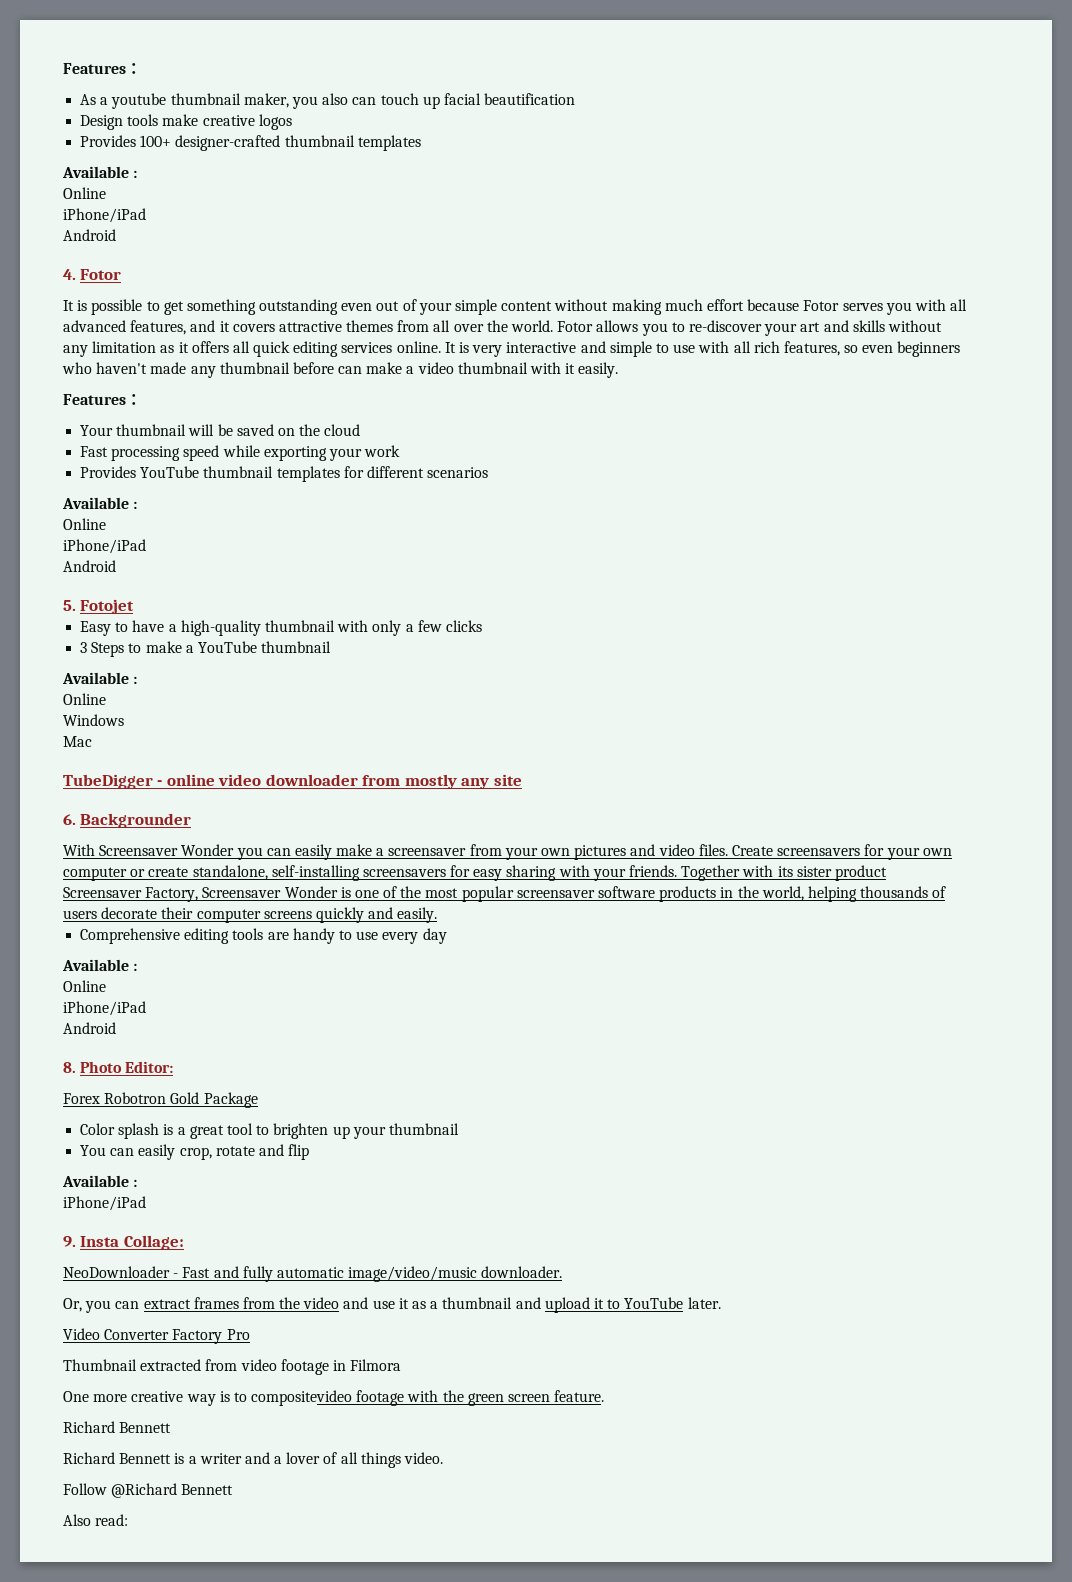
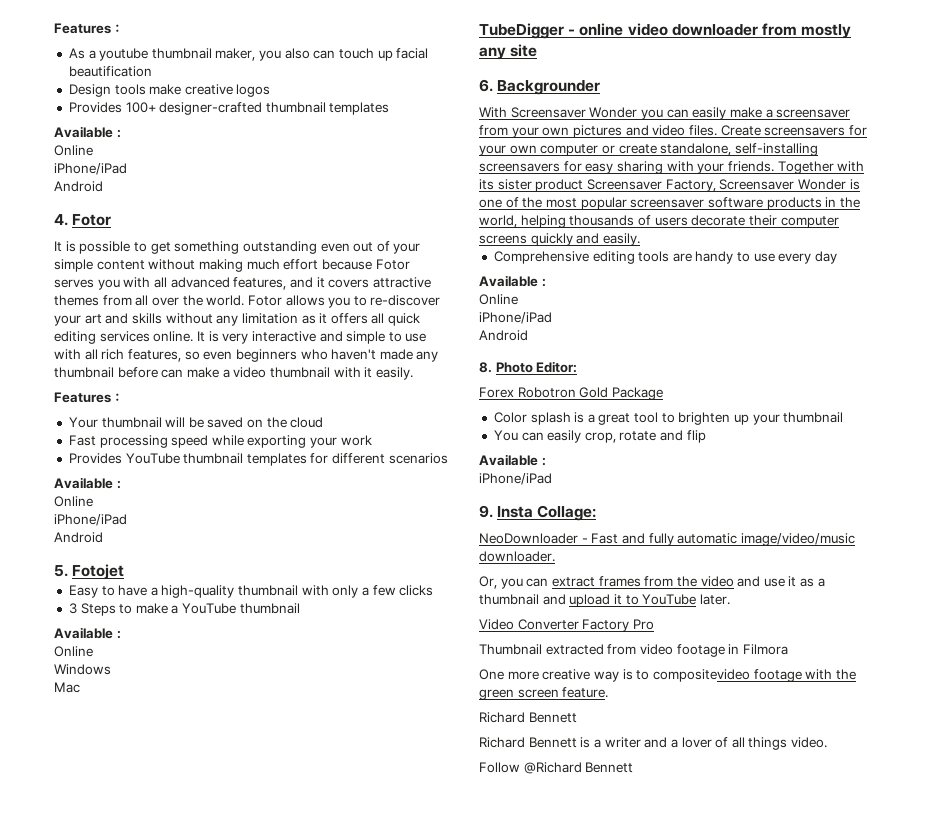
[63,1514,129,1526] // Also read: -> (634, 767) none

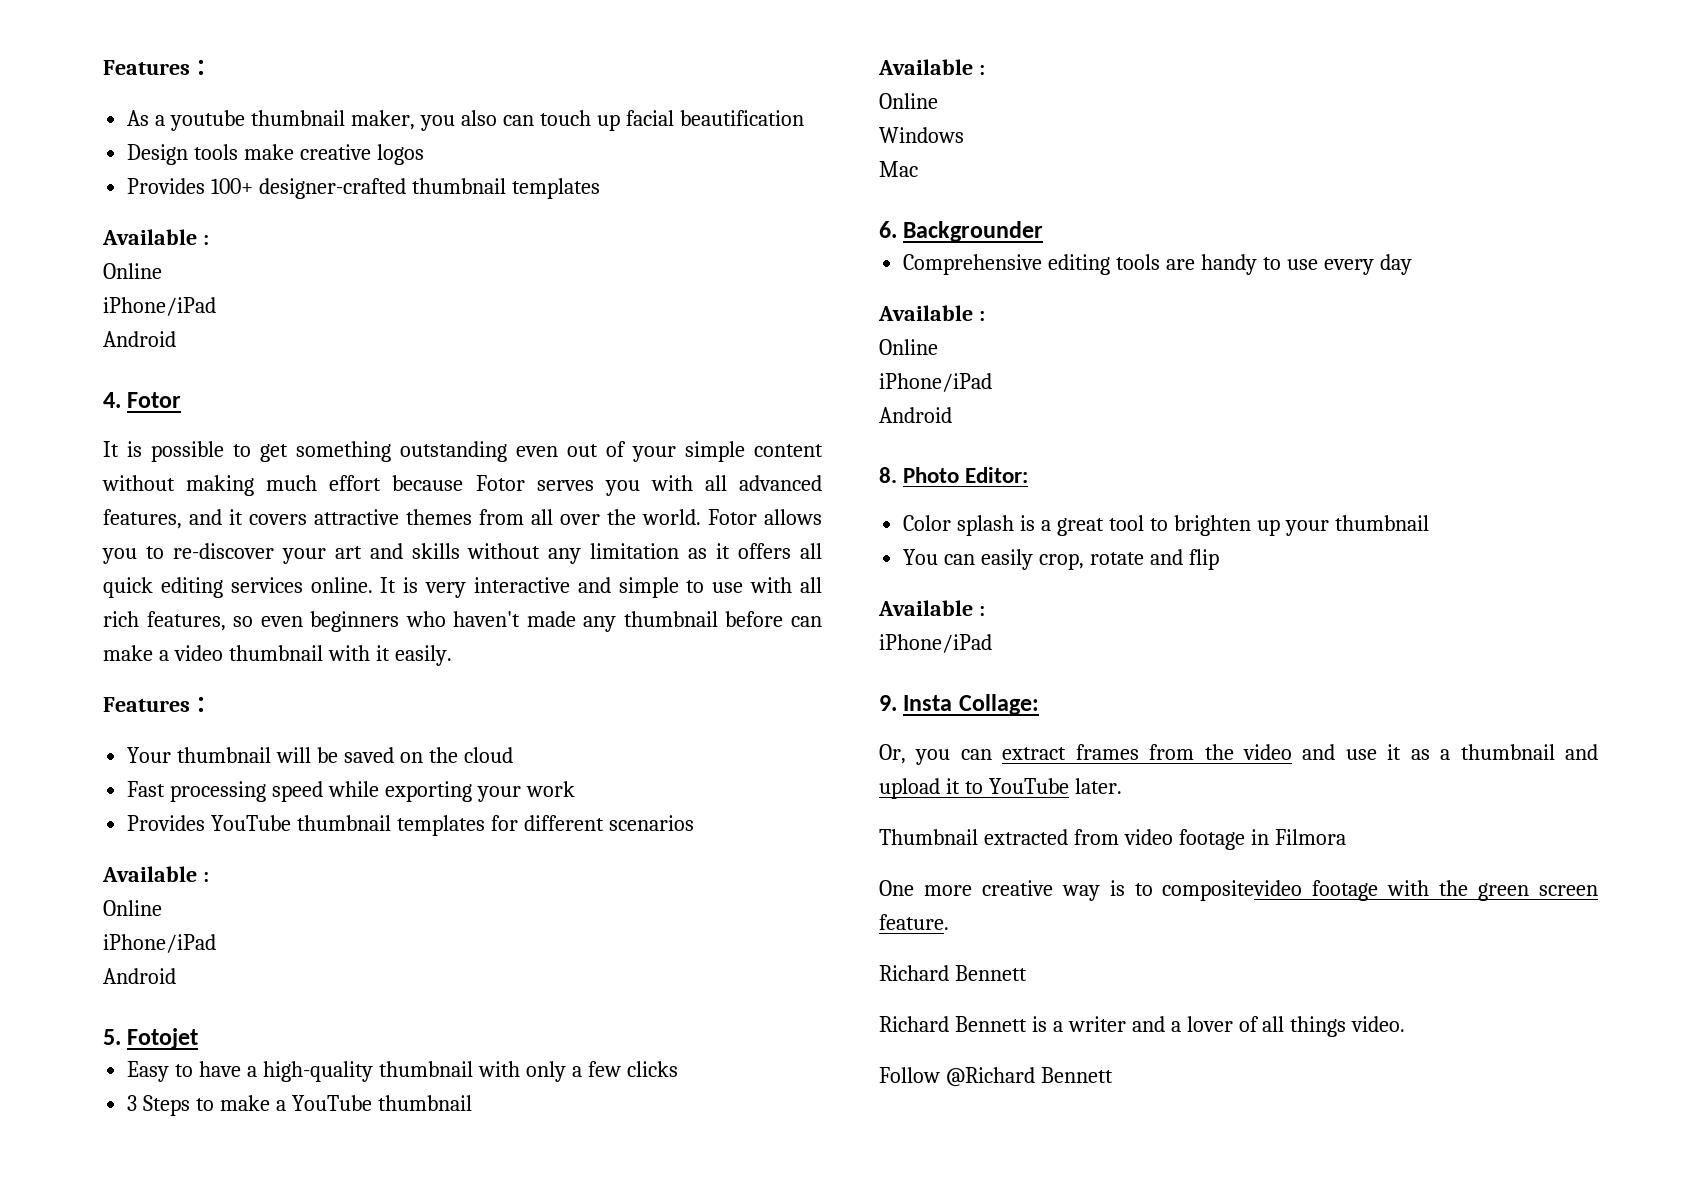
[479,23,852,39] [479,44,538,60] [479,79,601,95] [479,107,851,120] [479,125,867,138] [479,143,818,156] [479,161,865,174] [479,179,860,192] [479,197,860,210] [479,215,839,228] [479,233,640,246] TubeDigger - online video downloader from mostly any site // 6. Backgrounder // With Screensaver Wonder you can easily make a screensaver from your own pictures and video files. Create screensavers for your own computer or create standalone, self-installing screensavers for easy sharing with your friends. Together with its sister product Screensaver Factory, Screensaver Wonder is one of the most popular screensaver software products in the world, helping thousands of users decorate their computer screens quickly and easily. -> [879,221,1044,242] 6. Backgrounder
[479,387,663,400] // Forex Robotron Gold Package -> (1029, 475) none
[479,533,855,546] [479,551,555,562] // NeoDownloader - Fast and fully automatic image/video/music downloader. -> (1039, 704) none
[479,619,654,632] // Video Converter Factory Pro -> (1122, 786) none

